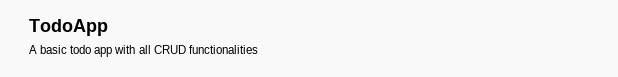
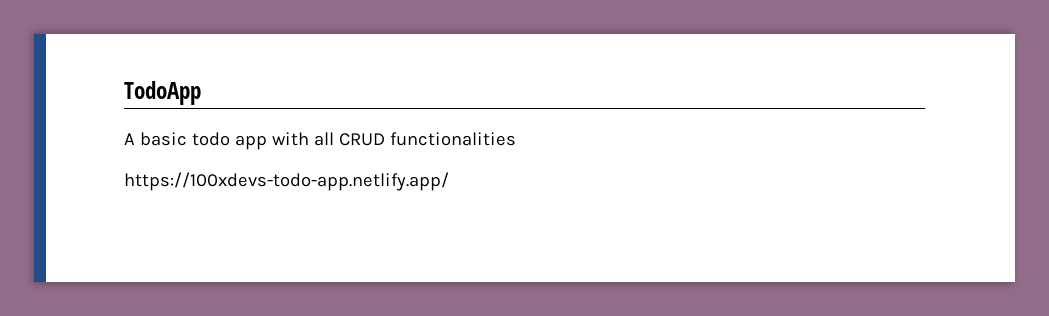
(258, 49) none -> [124,172,449,191] // https://100xdevs-todo-app.netlify.app/

